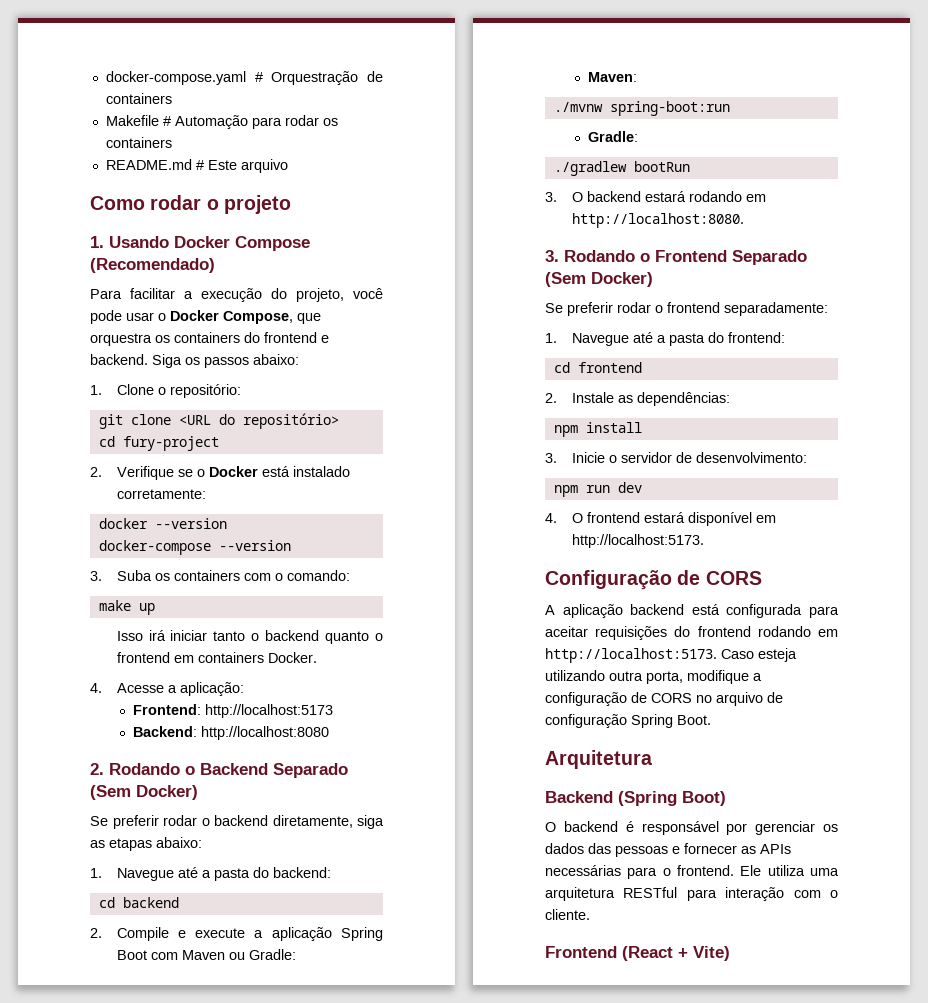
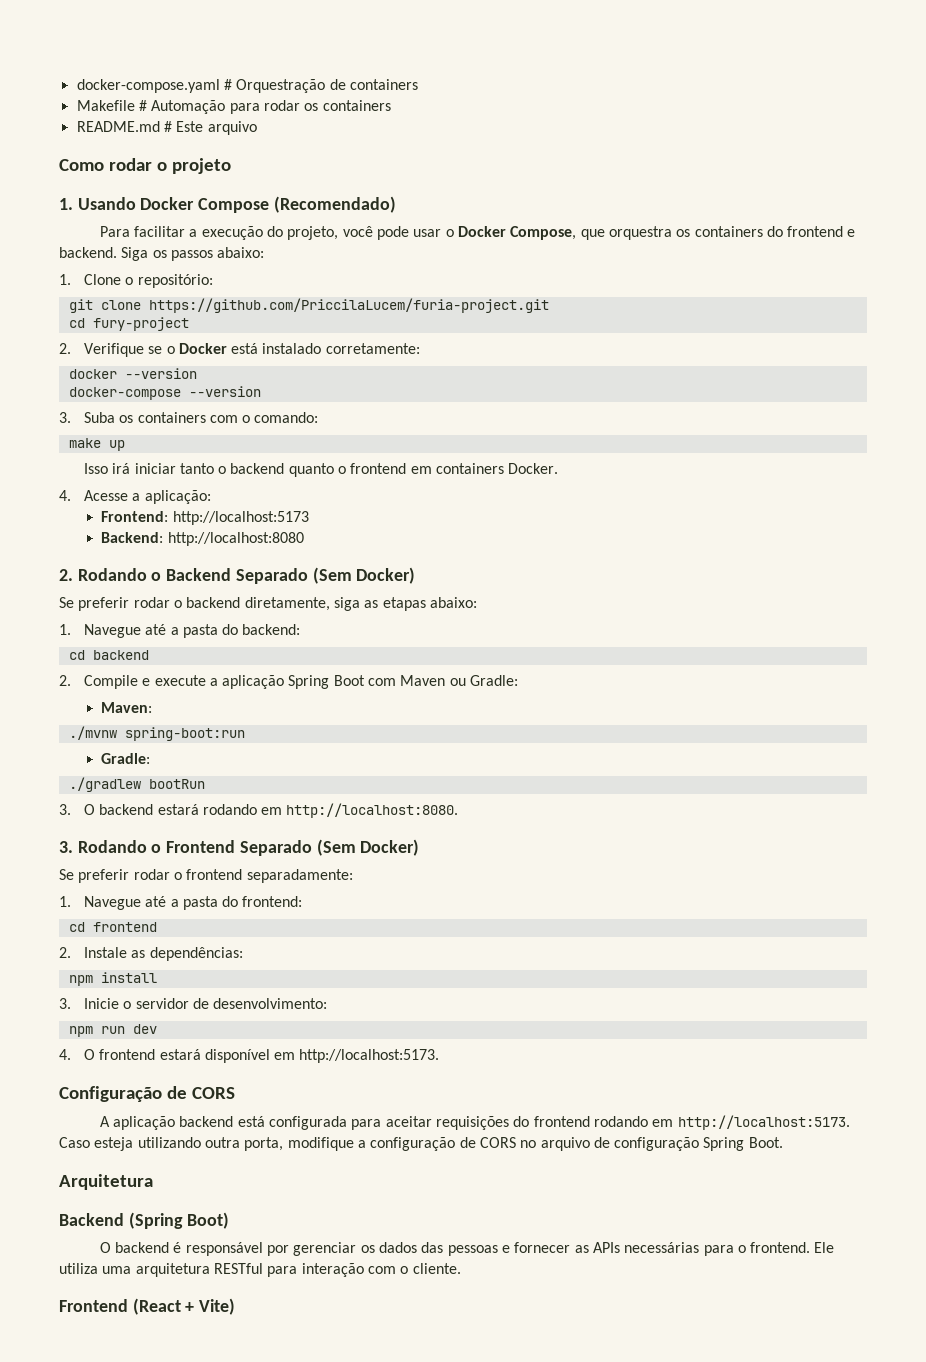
[178,413,339,429] <URL do repositório> -> [148,298,549,313] https://github.com/PriccilaLucem/furia-project.git

